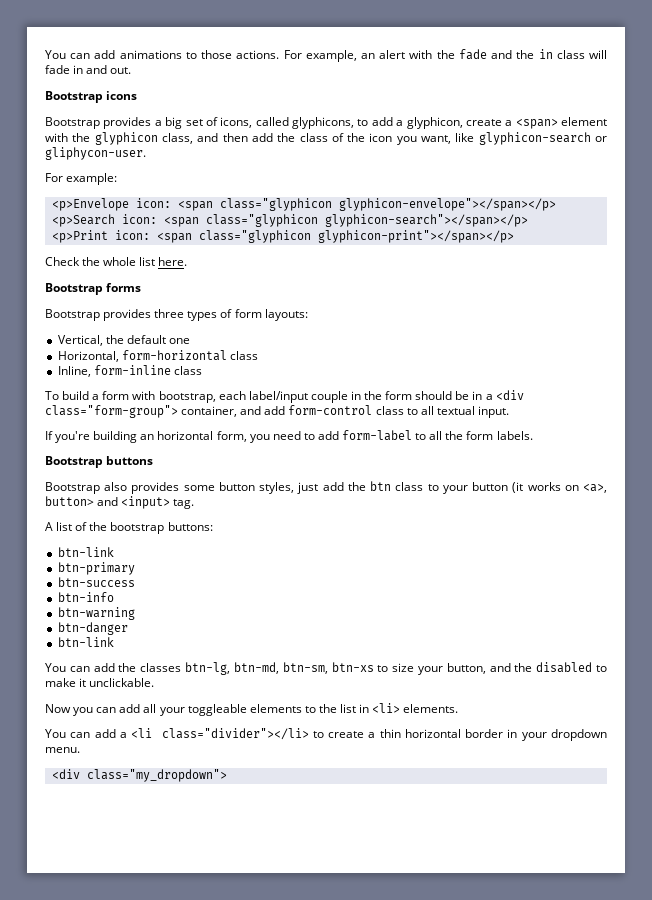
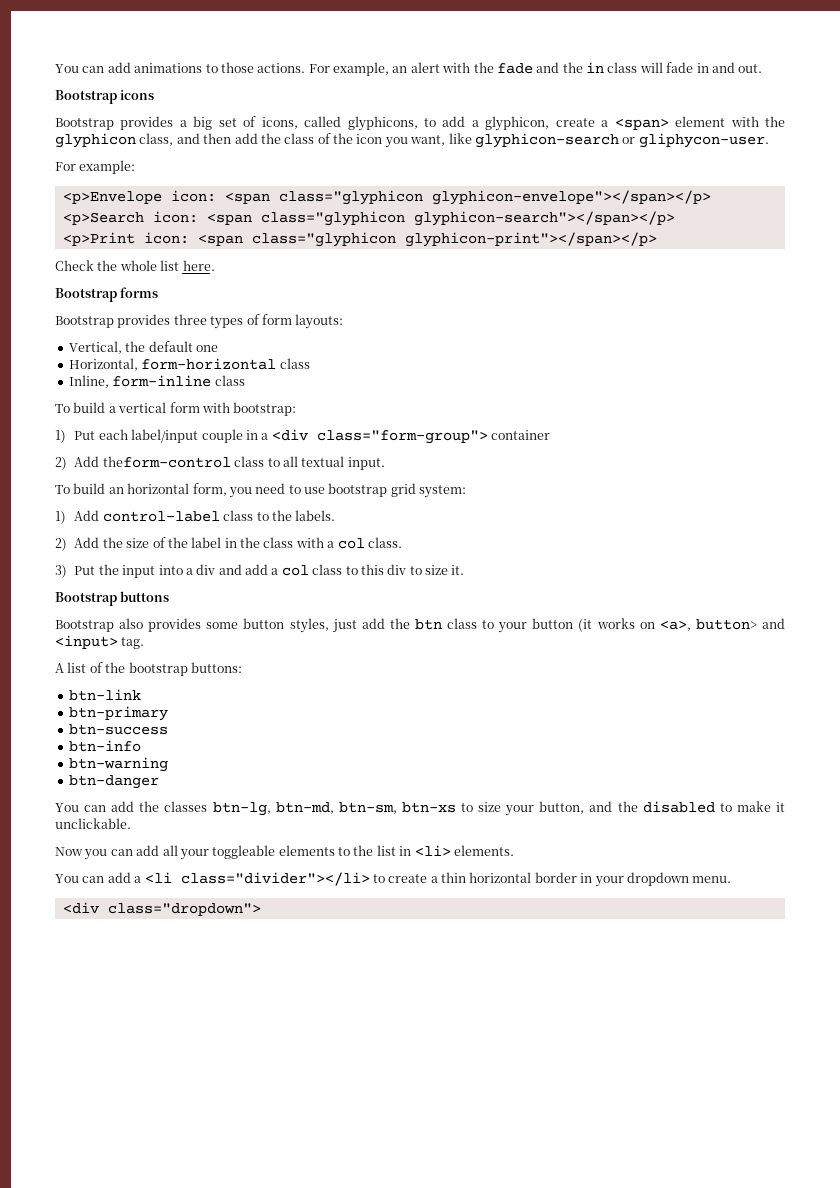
(100, 397) none -> [118,402,167,413] vertical
[158,391,216,403] bootstrap, -> [233,402,297,416] [55,430,96,443] bootstrap: // 1) Put
[364,390,524,400] [45,405,373,418] the form should be in a <div class="form-group"> container, and add form-control -> [261,429,551,444] [55,456,231,470] a <div class="form-group"> container // 2) Add theform-control
[45,431,138,443] If you're building -> [55,483,106,494] To build
[317,430,533,441] add form-label to all the form labels. -> [304,483,467,498] [55,510,336,524] [55,537,402,551] [55,564,465,578] use bootstrap grid system: // 1) Add control-label class to the labels. // 2) Add the size of the label in the class with a col class. // 3) Put the input into a div and add a col class to this div to size it.
[57,637,114,647] // btn-link -> (159, 782) none
[86,769,227,782] class="my_dropdown"> -> [107,903,261,916] class="dropdown">

